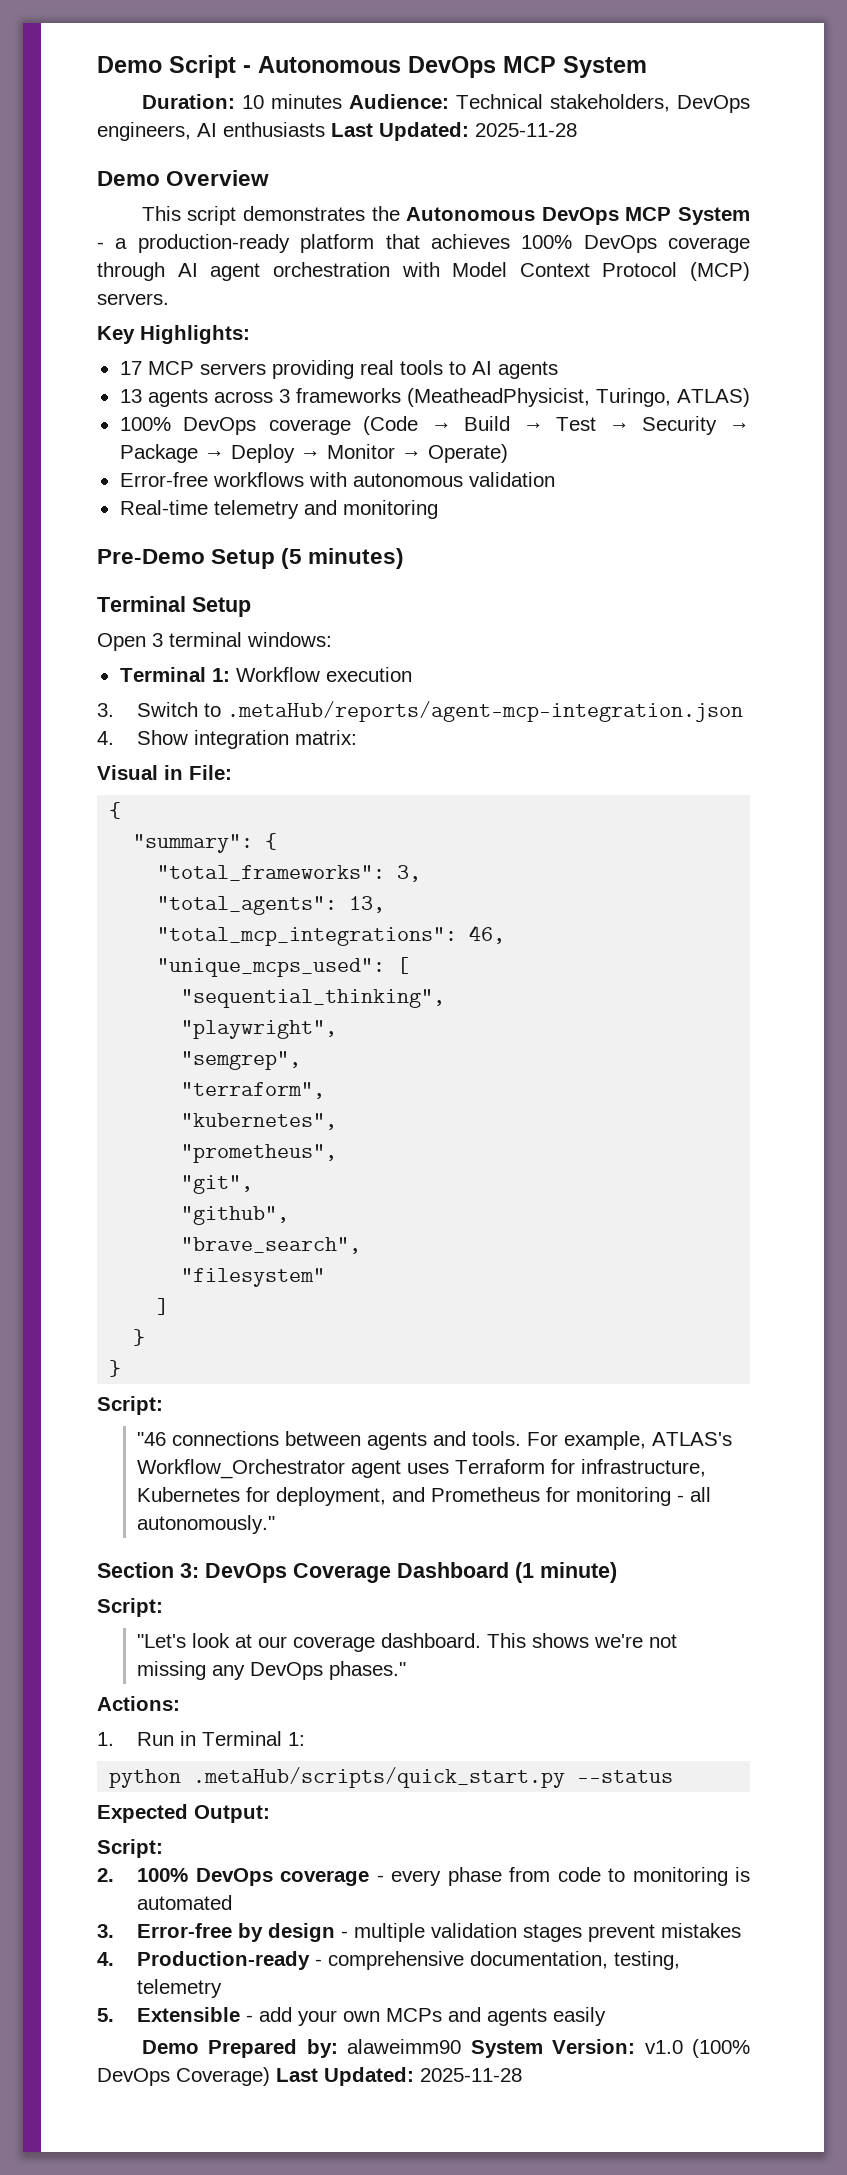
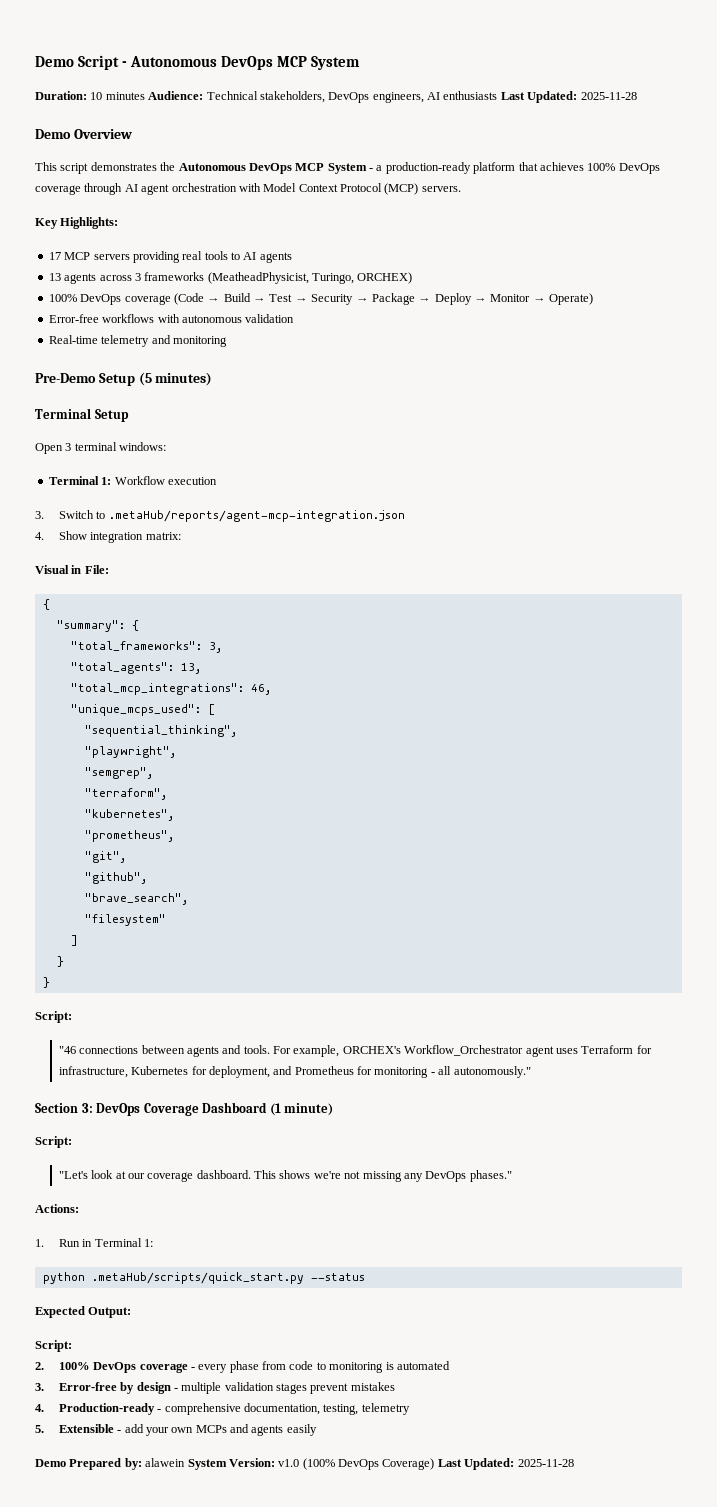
[676,388,750,407] ATLAS) -> [357,272,413,284] ORCHEX)
[652,1432,733,1446] ATLAS's -> [342,1046,401,1054] ORCHEX's
[347,2039,462,2054] alaweimm90 -> [145,1458,186,1467] alawein

